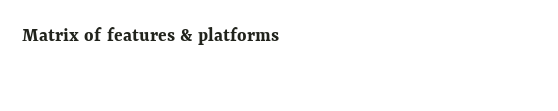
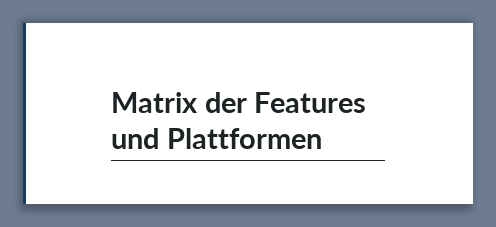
[84,27,279,45] of features & platforms -> [204,92,367,113] [111,128,322,149] der Features und Plattformen

